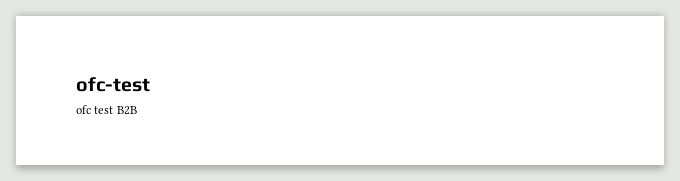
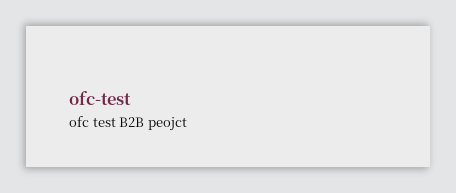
(137, 110) none -> [147,117,187,131] peojct

